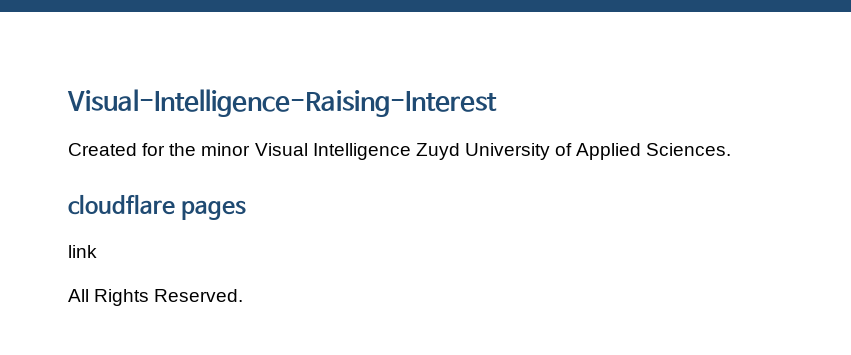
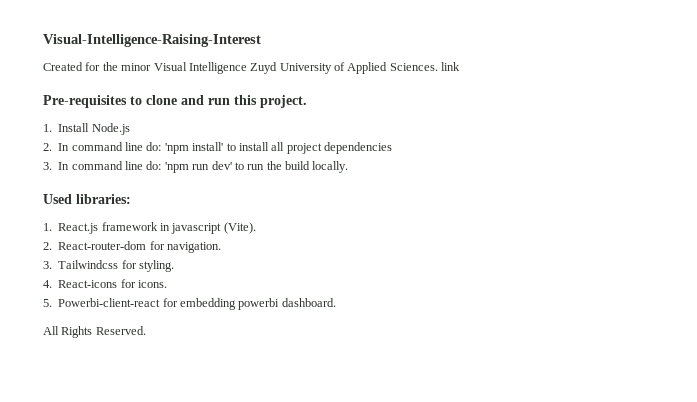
[68,194,247,220] [68,245,97,258] // cloudflare pages // link -> [441,62,461,71] [43,95,307,108] [43,123,130,135] [43,142,392,154] [43,161,349,173] [43,194,131,204] [43,222,256,234] [43,241,221,253] [43,260,174,272] [43,279,167,288] [43,298,336,310] link // Pre-requisites to clone and run this project. // 1. Install Node.js // 2. In command line do: 'npm install' to install all project dependencies // 3. In command line do: 'npm run dev' to run the build locally. // Used libraries: // 1. React.js framework in javascript (Vite). // 2. React-router-dom for navigation. // 3. Tailwindcss for styling. // 4. React-icons for icons. // 5. Powerbi-client-react for embedding powerbi dashboard.

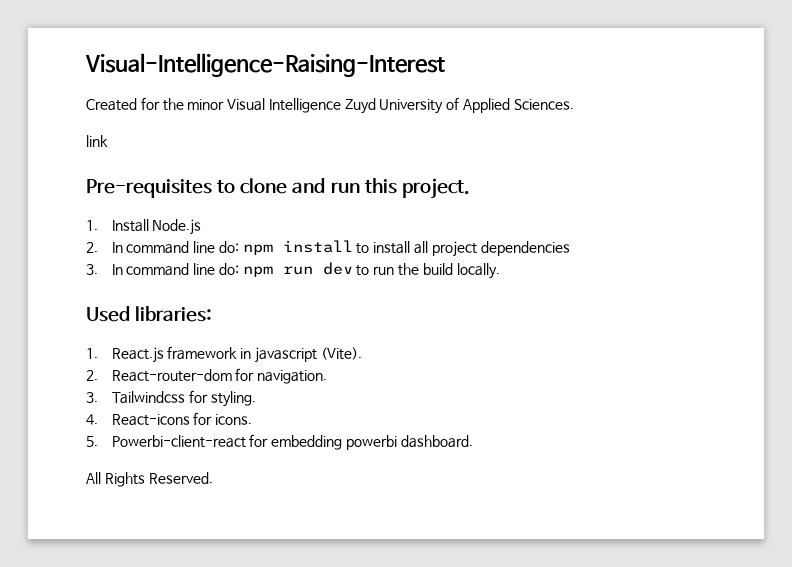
(438, 67) none -> (574, 104) //
[164,142,224,154] 'npm install' -> [242,240,353,255] npm install
[164,161,232,173] 'npm run dev' -> [242,262,353,277] npm run dev

